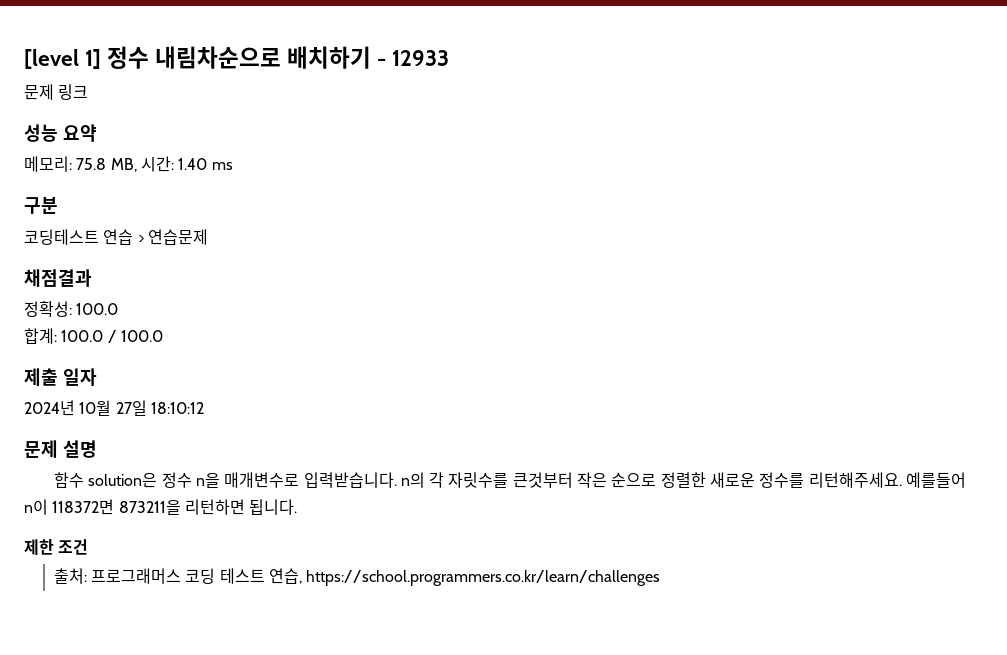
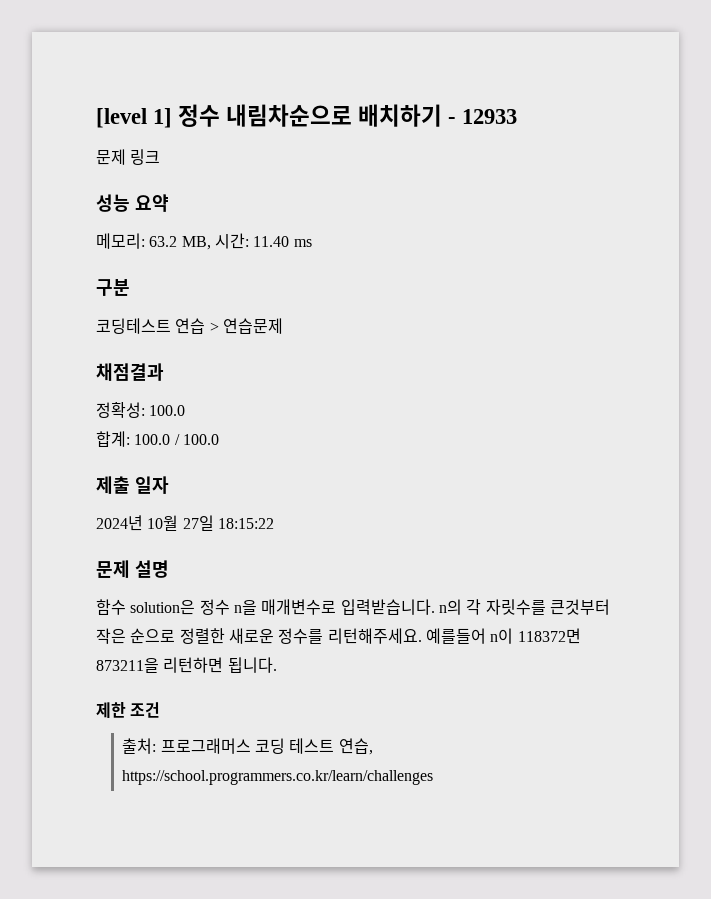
[76,158,107,170] 75.8 -> [149,236,178,247] 63.2
[178,158,208,170] 1.40 -> [253,236,290,247] 11.40
[150,402,204,414] 18:10:12 -> [217,518,274,529] 18:15:22

